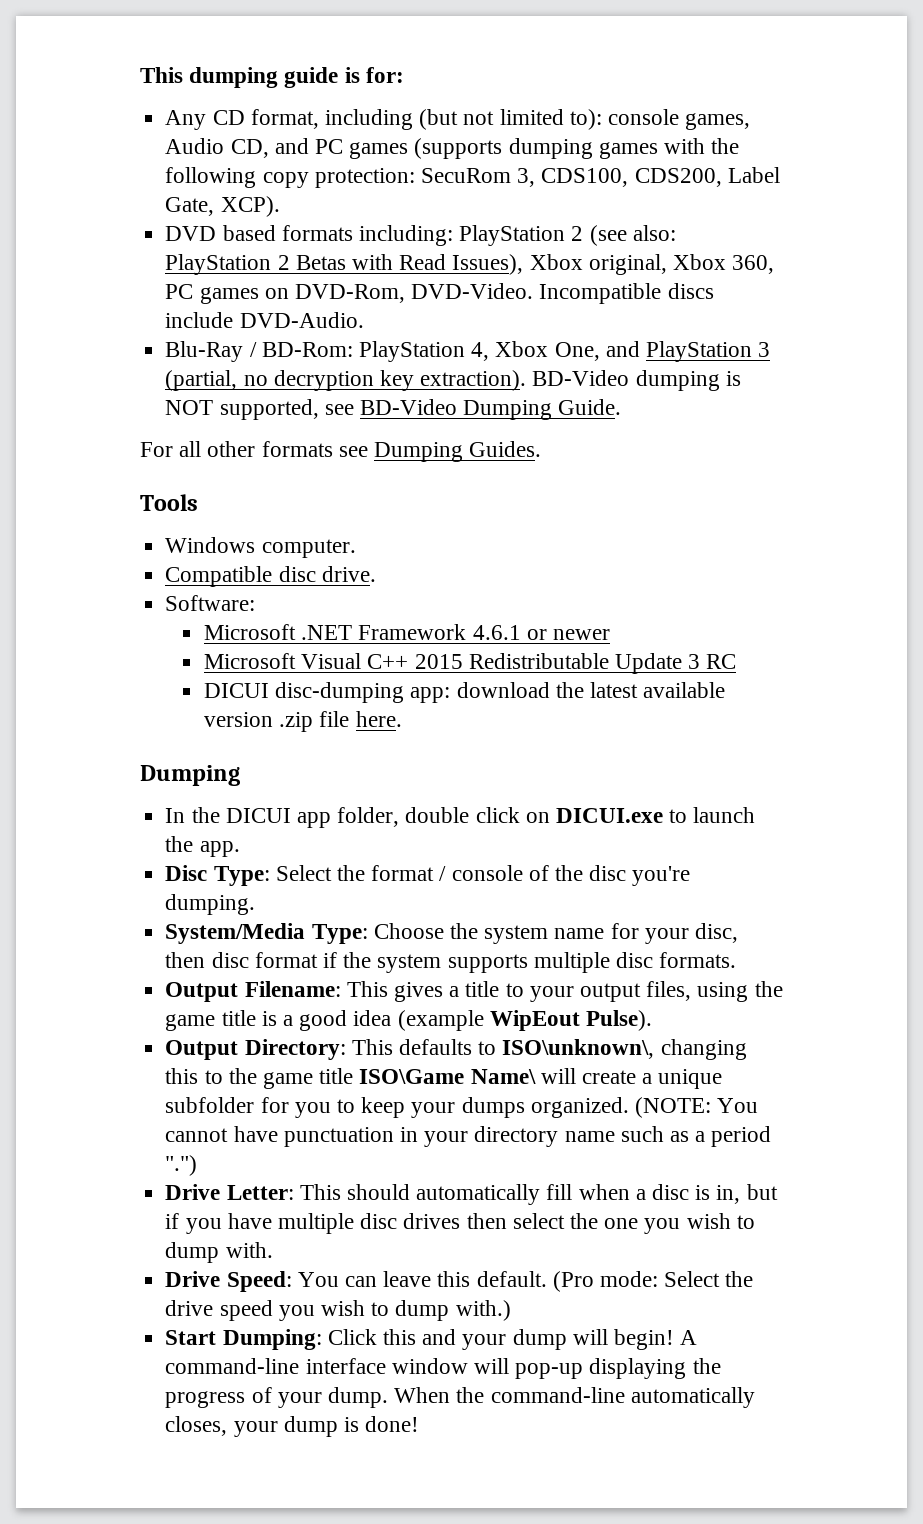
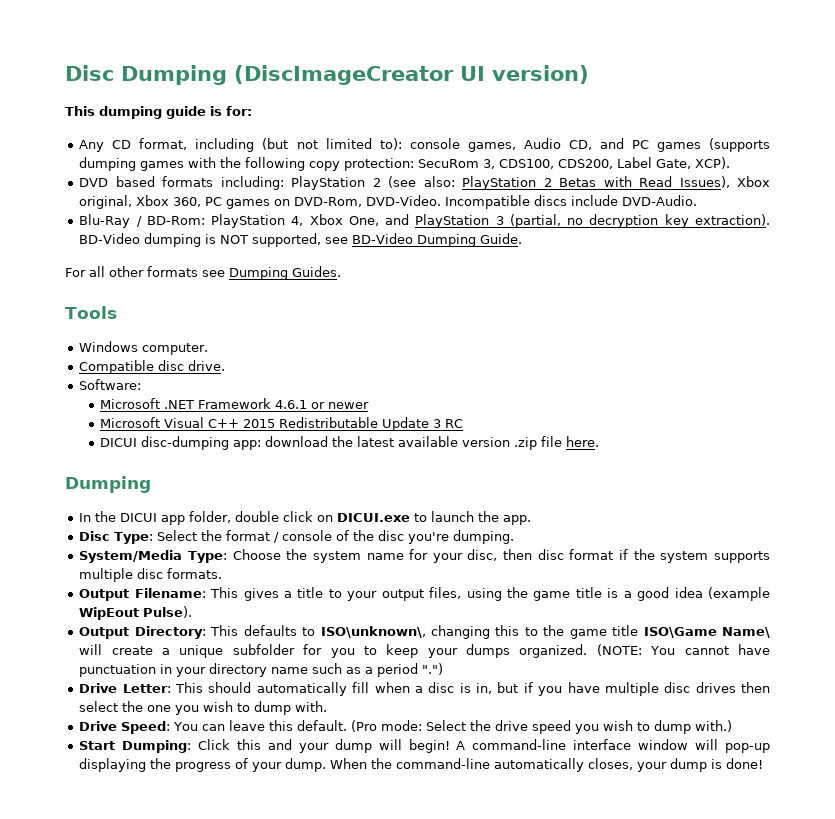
(140, 75) none -> [65,65,589,85] Disc Dumping (DiscImageCreator UI version) //

